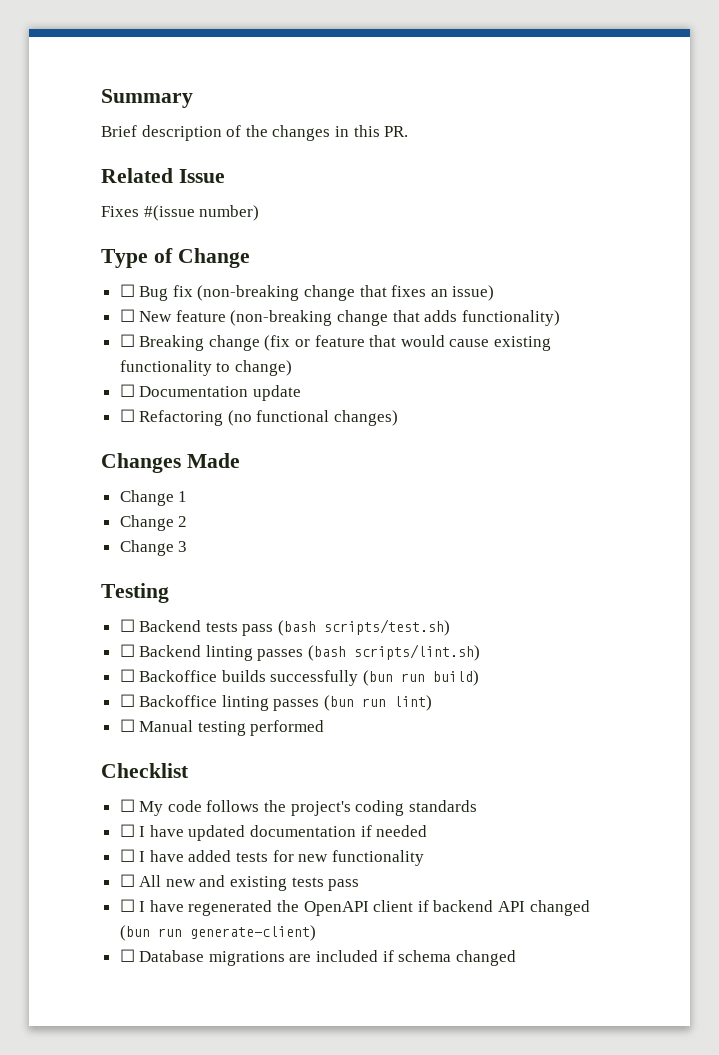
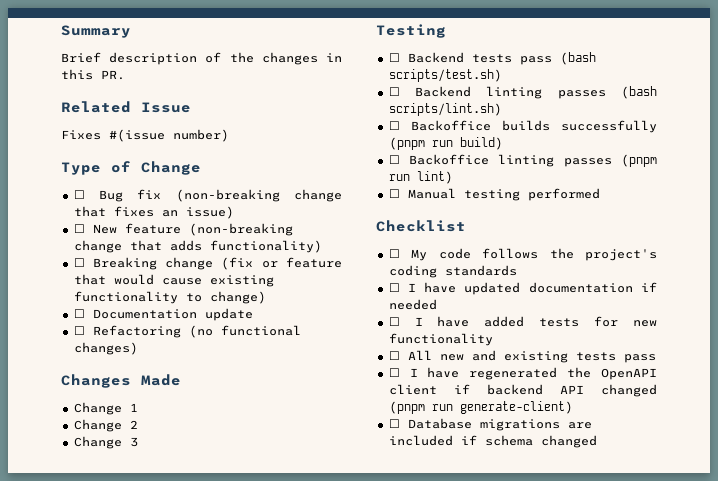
[363,670,394,686] (bun -> [388,137,425,150] (pnpm
[324,695,355,711] (bun -> [621,154,657,167] (pnpm
[119,925,150,941] (bun -> [388,401,425,414] (pnpm

